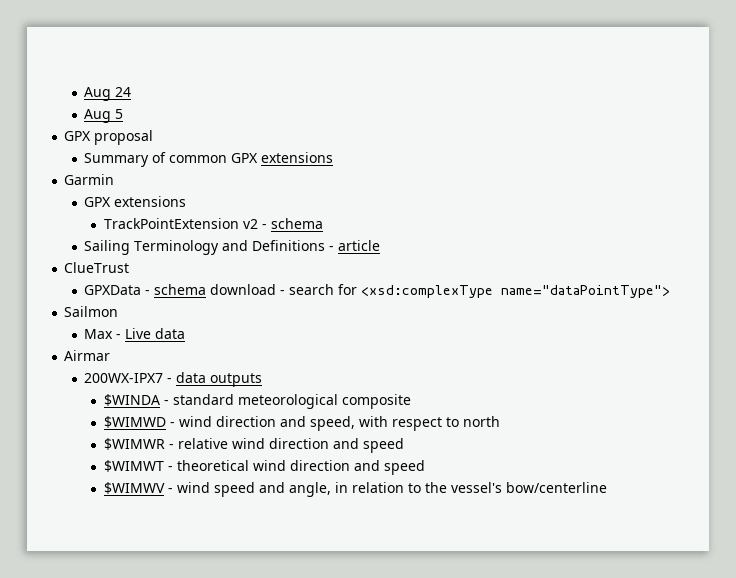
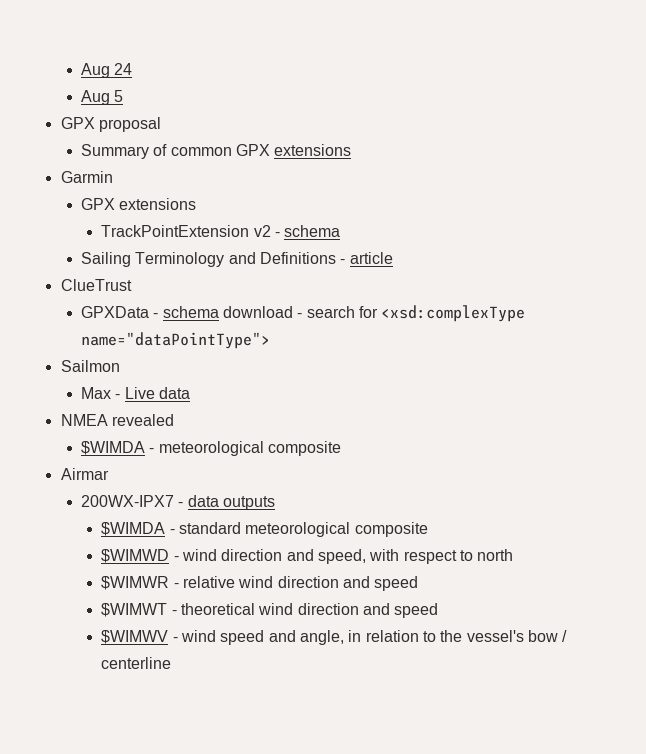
(186, 333) none -> [60,414,174,426] [81,441,341,456] // NMEA revealed // $WIMDA - meteorological composite
[103,394,160,406] $WINDA -> [101,522,166,536] $WIMDA
[505,482,607,493] bow/centerline -> [527,630,568,642] [101,657,172,669] bow / centerline

